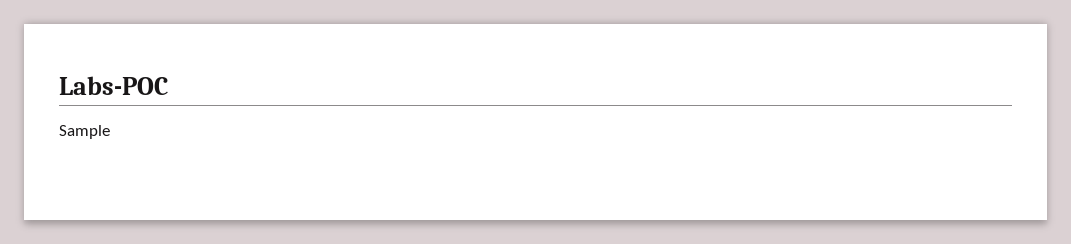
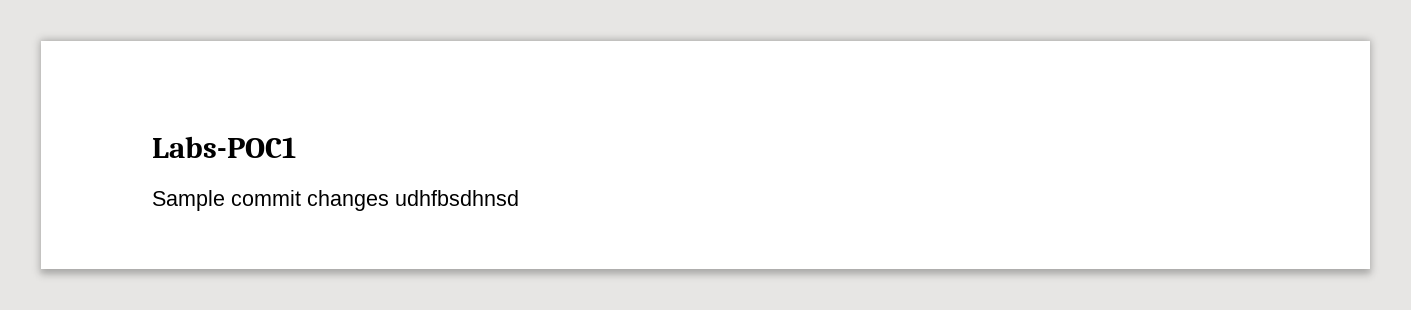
[59,76,168,95] Labs-POC -> [152,136,296,158] Labs-POC1
(110, 132) none -> [231,190,519,211] commit changes udhfbsdhnsd

